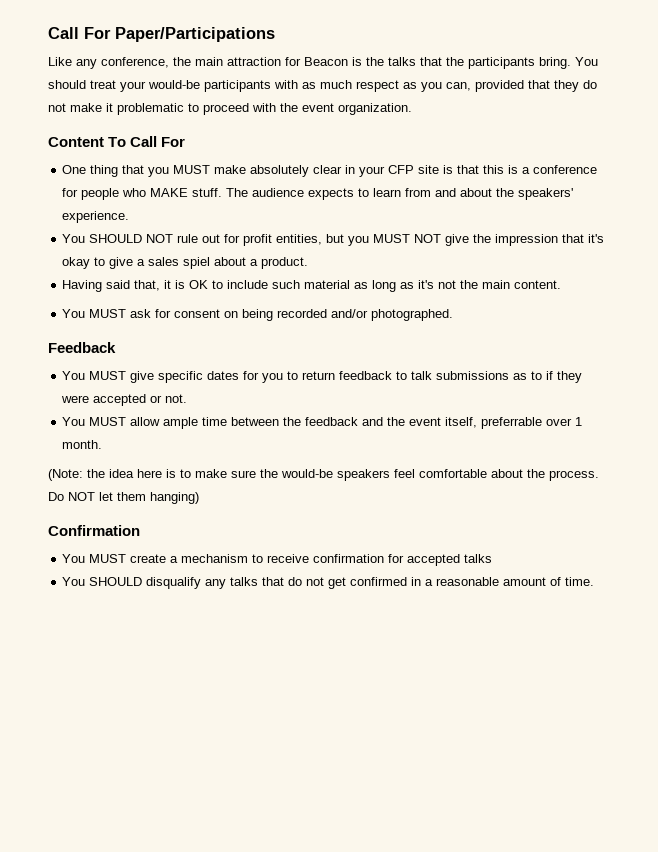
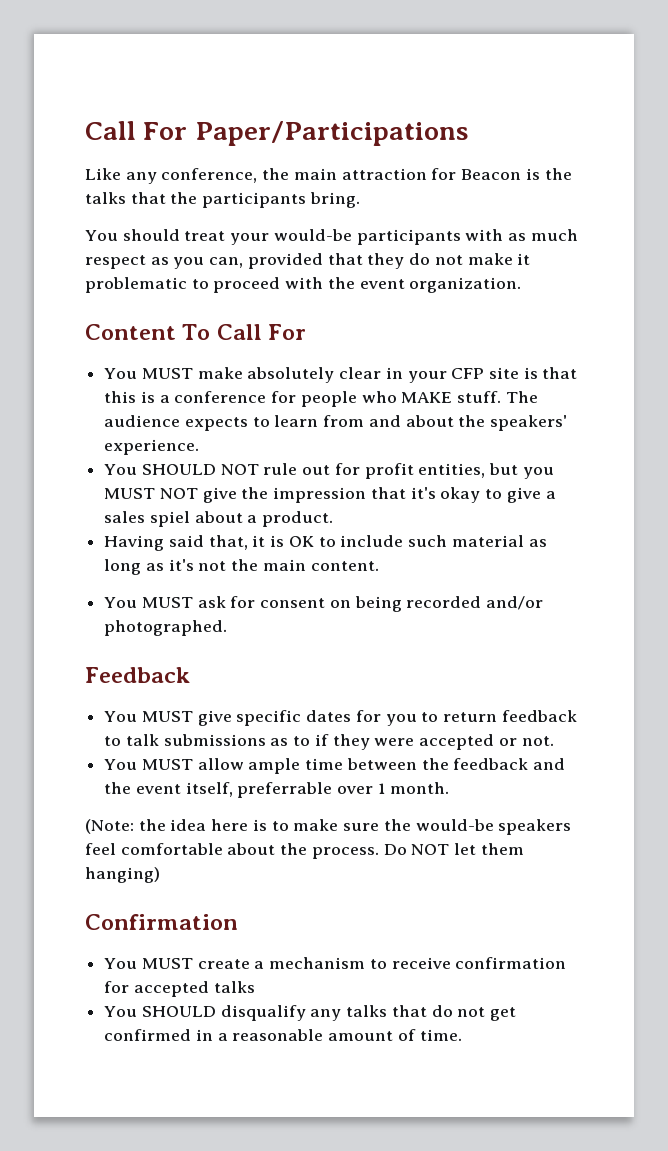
(571, 63) none -> (360, 200) //
[62,165,170,177] One thing that you -> [104,368,138,379] You

